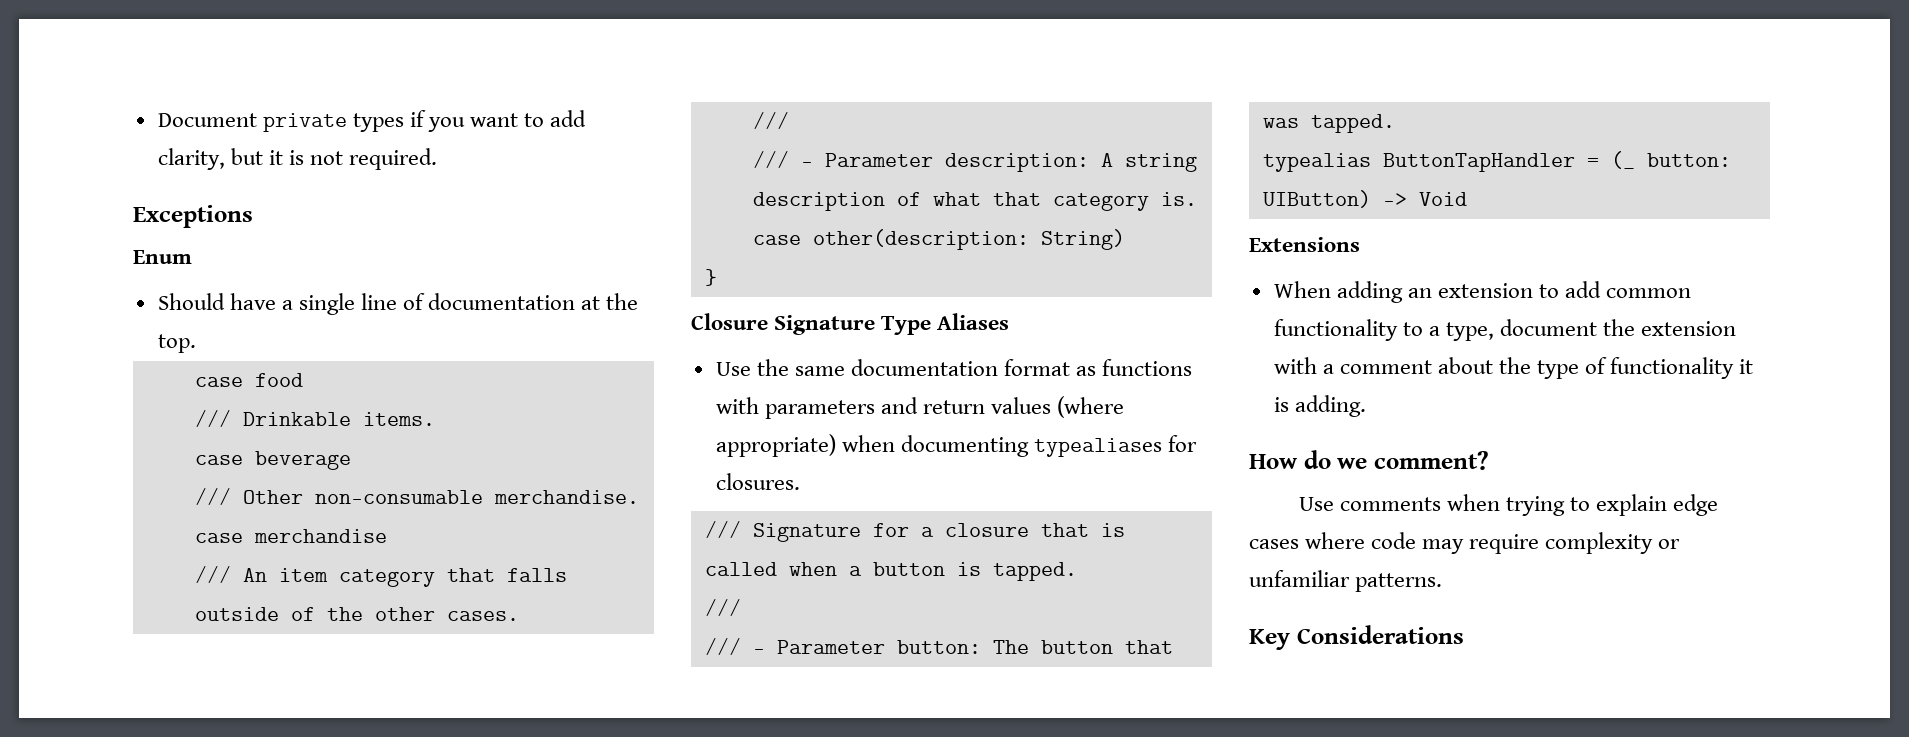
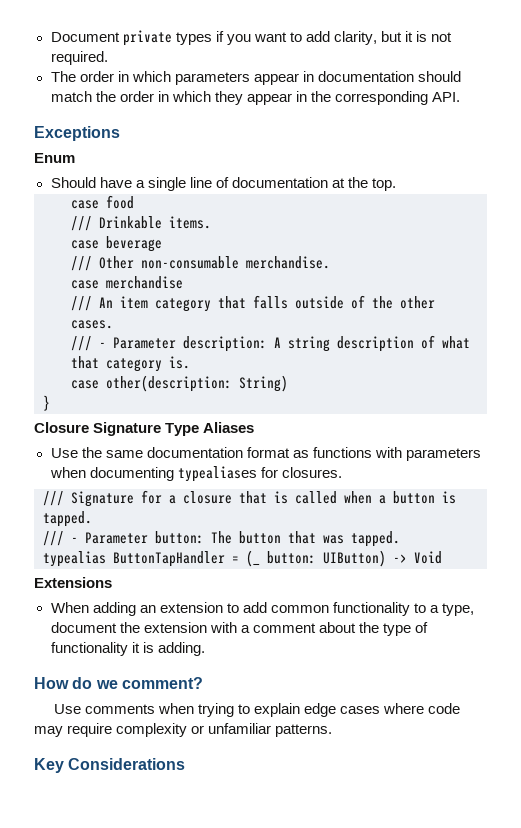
(438, 159) none -> [50,71,461,85] [50,91,461,105] // The order in which parameters appear in documentation should match the order in which they appear in the corresponding API.
[752,151,789,168] // /// -> (92, 343) none
[880,396,1125,418] [715,434,836,457] and return values (where appropriate) -> (481, 454) none
[704,638,741,655] // /// -> (64, 538) none

